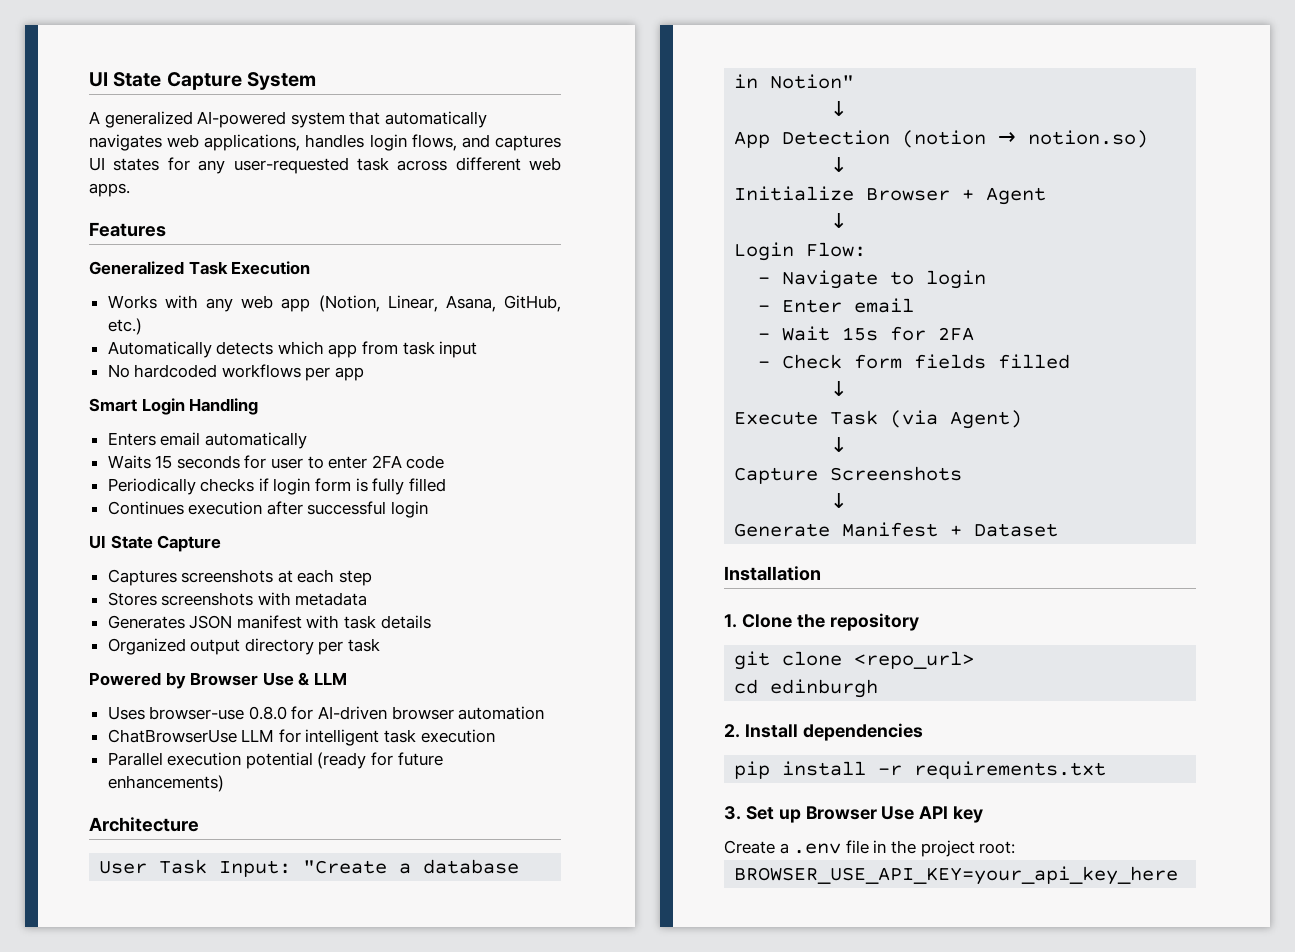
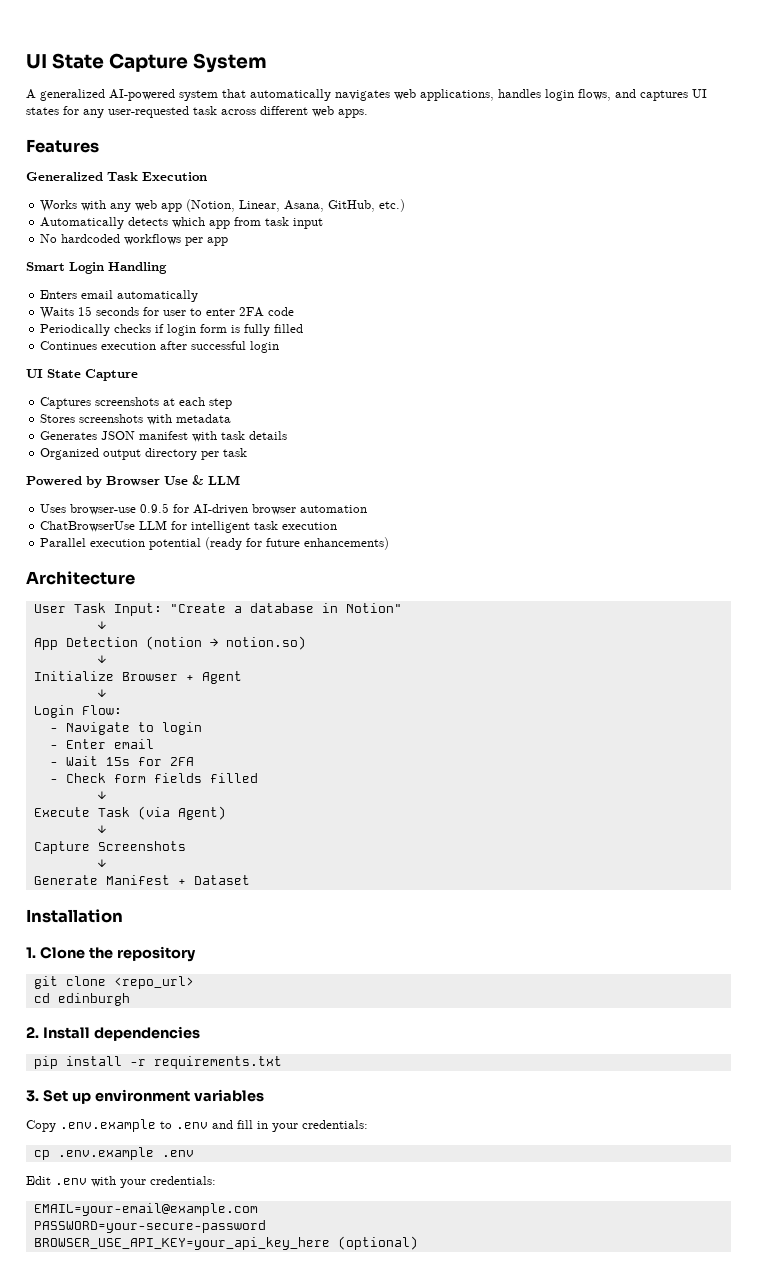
[248,706,287,720] 0.8.0 -> [140,503,170,513] 0.9.5
[805,806,984,823] [724,840,1016,857] Browser Use API key // Create a .env file in the project root: -> [94,1089,264,1102] [26,1119,368,1132] [33,1147,194,1160] [26,1176,216,1188] [33,1203,258,1216] [33,1220,266,1233] environment variables // Copy .env.example to .env and fill in your credentials: // cp .env.example .env // Edit .env with your credentials: // EMAIL=your-email@example.com // PASSWORD=your-secure-password
(1179, 875) none -> [337,1236,418,1250] (optional)

